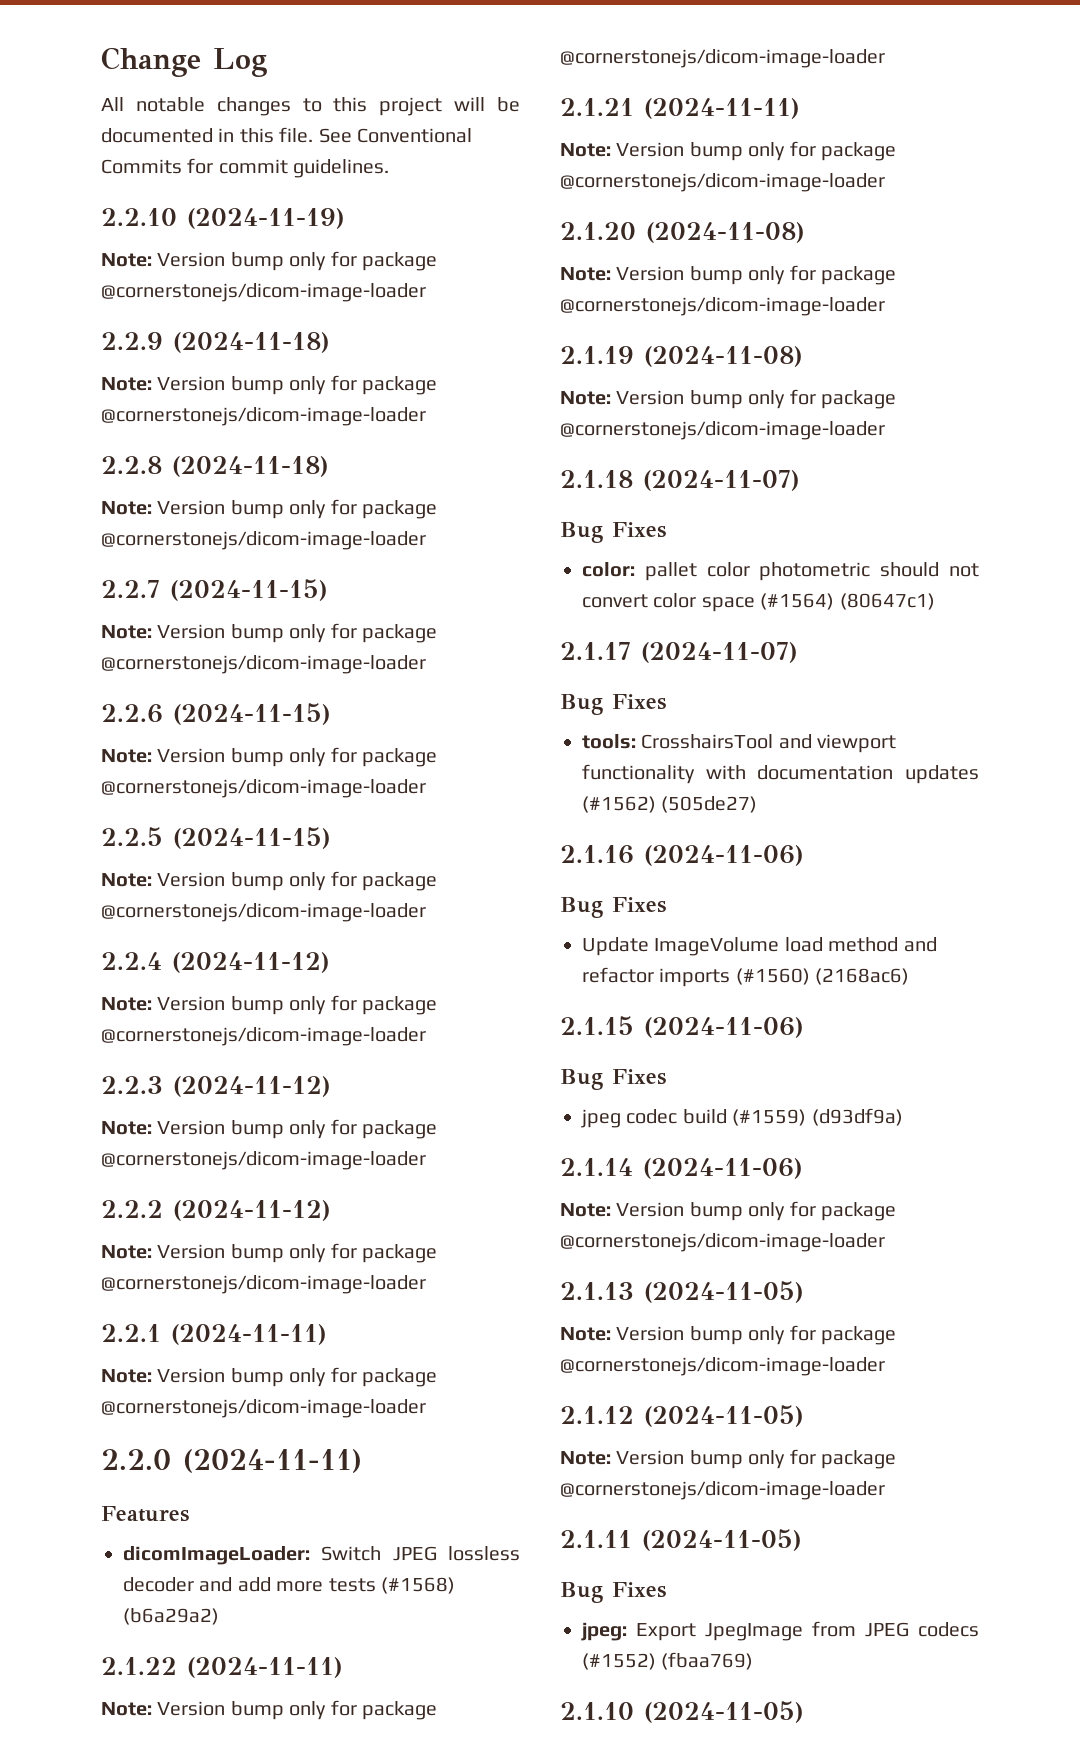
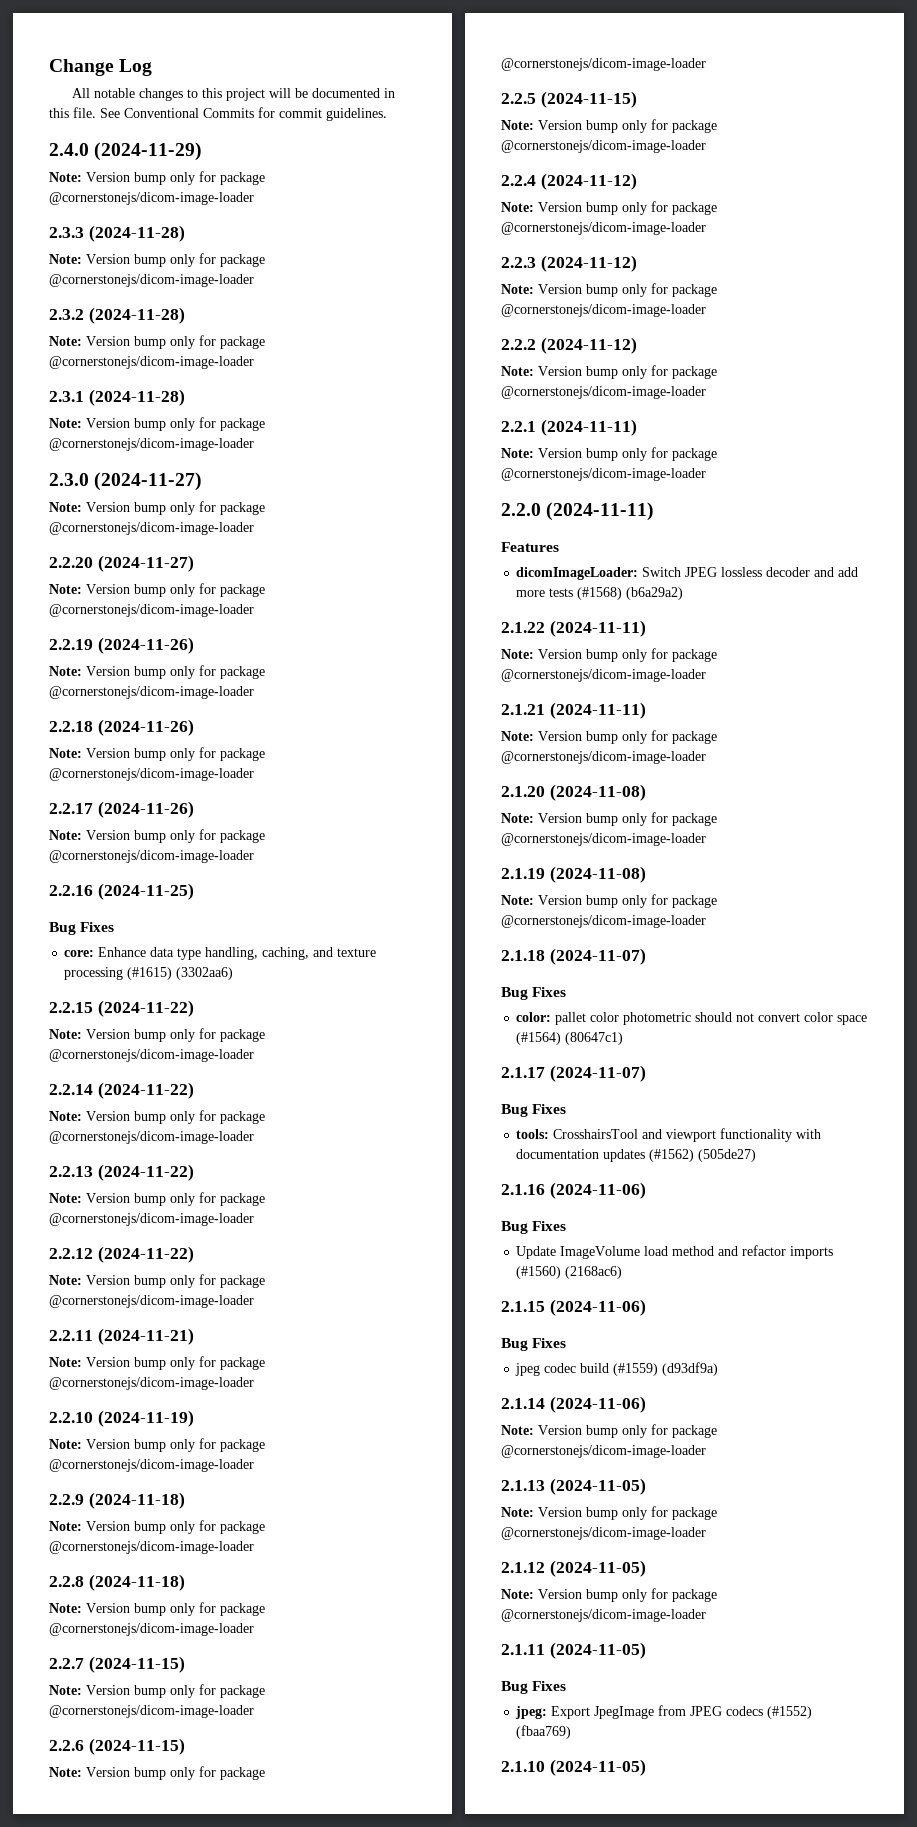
(390, 168) none -> [49,142,203,161] [49,171,265,185] [49,192,254,205] [49,225,185,242] [49,253,265,267] [49,274,254,287] [49,307,185,324] [49,335,265,349] [49,356,254,369] [49,389,185,406] [49,417,265,431] [49,438,254,451] [49,472,203,491] [49,501,265,515] [49,522,254,535] [49,555,194,572] [49,583,265,597] [49,604,254,617] [49,637,194,654] [49,665,265,679] [49,686,254,699] [49,719,194,736] [49,747,265,761] [49,768,254,781] [49,801,194,818] [49,829,265,843] [49,850,254,863] [49,883,194,900] [49,922,115,935] [64,947,377,960] [64,967,234,980] [49,1000,194,1017] [49,1028,265,1042] [49,1049,254,1062] [49,1082,194,1099] [49,1110,265,1124] [49,1131,254,1144] [49,1164,194,1181] [49,1192,265,1206] [49,1213,254,1226] [49,1246,194,1263] [49,1274,265,1288] [49,1295,254,1308] [49,1328,194,1345] [49,1356,265,1370] [49,1377,254,1390] // 2.4.0 (2024-11-29) // Note: Version bump only for package @cornerstonejs/dicom-image-loader // 2.3.3 (2024-11-28) // Note: Version bump only for package @cornerstonejs/dicom-image-loader // 2.3.2 (2024-11-28) // Note: Version bump only for package @cornerstonejs/dicom-image-loader // 2.3.1 (2024-11-28) // Note: Version bump only for package @cornerstonejs/dicom-image-loader // 2.3.0 (2024-11-27) // Note: Version bump only for package @cornerstonejs/dicom-image-loader // 2.2.20 (2024-11-27) // Note: Version bump only for package @cornerstonejs/dicom-image-loader // 2.2.19 (2024-11-26) // Note: Version bump only for package @cornerstonejs/dicom-image-loader // 2.2.18 (2024-11-26) // Note: Version bump only for package @cornerstonejs/dicom-image-loader // 2.2.17 (2024-11-26) // Note: Version bump only for package @cornerstonejs/dicom-image-loader // 2.2.16 (2024-11-25) // Bug Fixes // core: Enhance data type handling, caching, and texture processing (#1615) (3302aa6) // 2.2.15 (2024-11-22) // Note: Version bump only for package @cornerstonejs/dicom-image-loader // 2.2.14 (2024-11-22) // Note: Version bump only for package @cornerstonejs/dicom-image-loader // 2.2.13 (2024-11-22) // Note: Version bump only for package @cornerstonejs/dicom-image-loader // 2.2.12 (2024-11-22) // Note: Version bump only for package @cornerstonejs/dicom-image-loader // 2.2.11 (2024-11-21) // Note: Version bump only for package @cornerstonejs/dicom-image-loader

